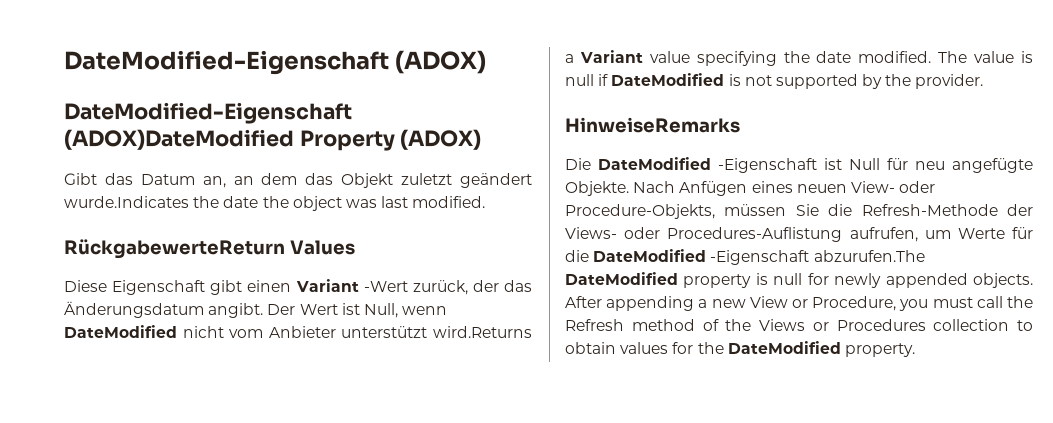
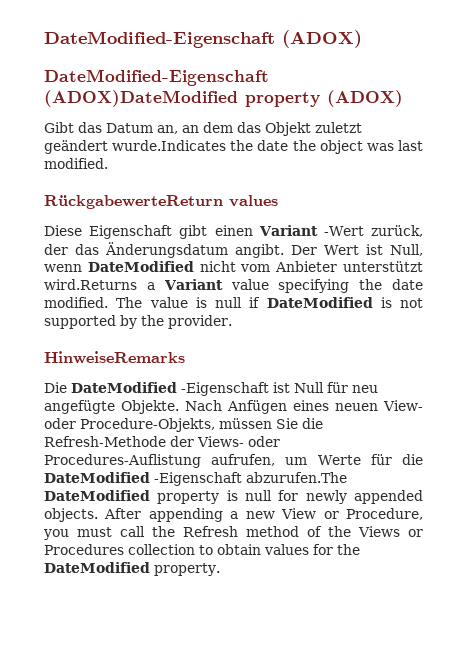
[299,130,395,151] Property -> [245,92,320,107] property
[289,240,355,255] Values -> [229,195,278,207] values

